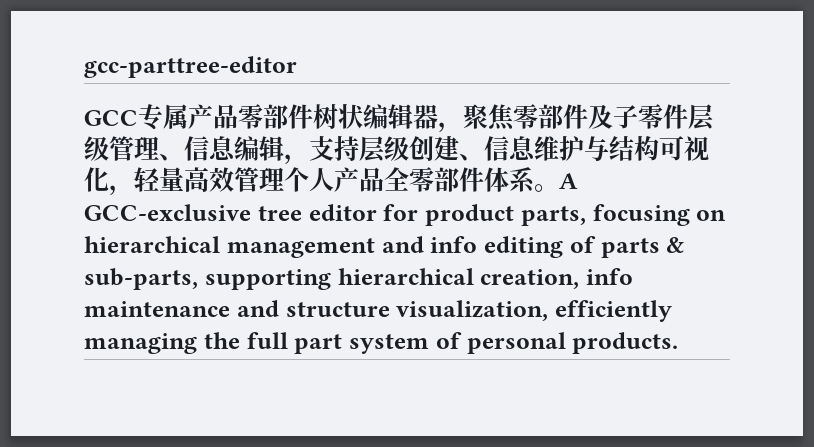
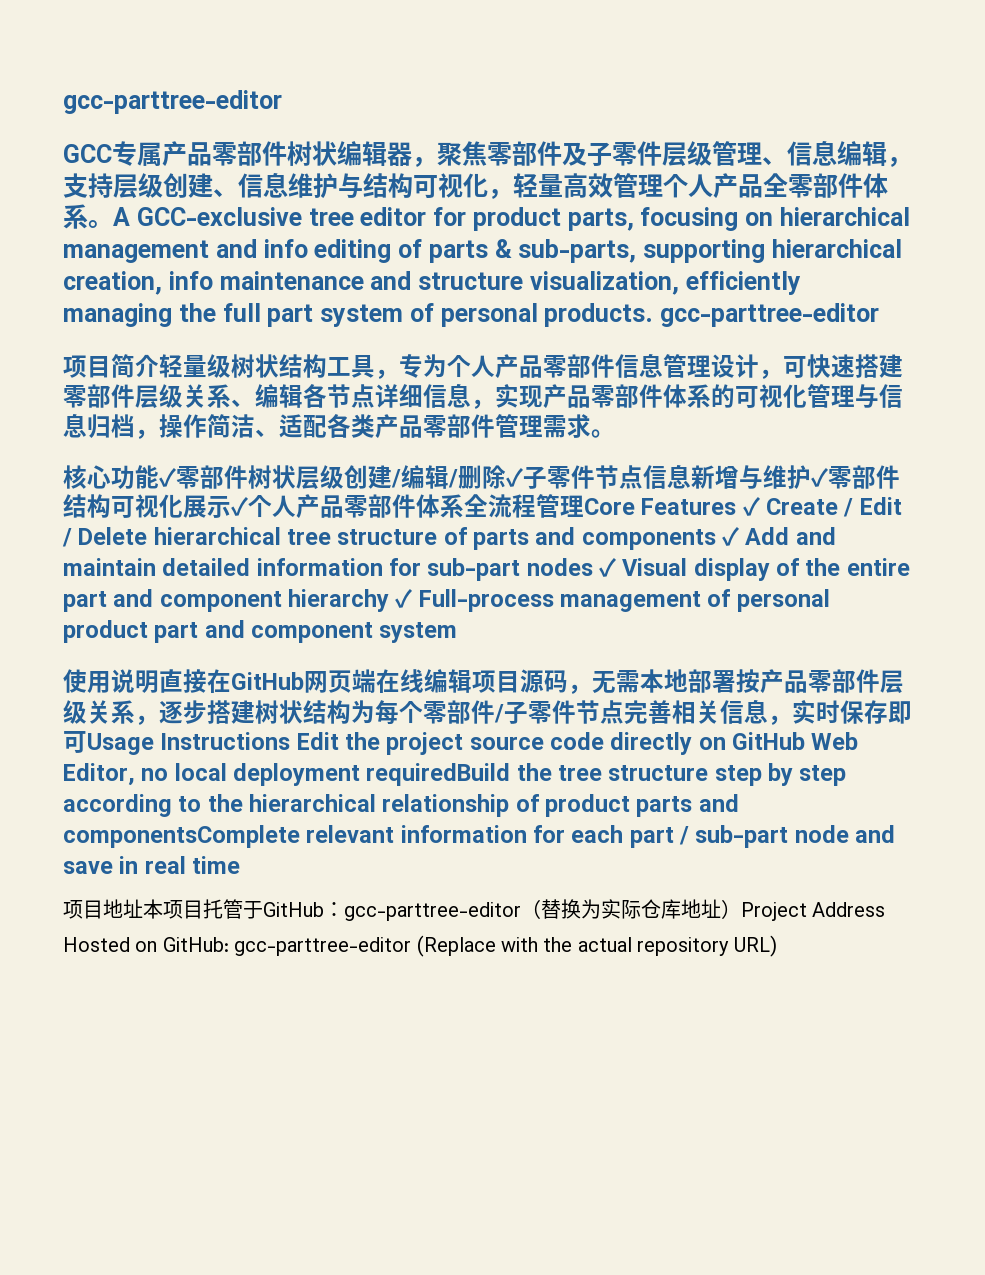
(679, 343) none -> [660,303,879,327] [63,353,903,379] [63,383,903,409] [63,413,615,439] [63,464,900,490] [63,494,902,519] [62,527,836,550] [63,558,910,581] [63,589,830,612] [63,620,458,643] [63,669,904,694] [63,699,912,725] [63,731,859,755] [63,763,847,786] [63,794,739,817] [63,825,896,848] [63,856,241,874] [63,899,886,921] [63,935,777,957] gcc-parttree-editor // 项目简介轻量级树状结构工具，专为个人产品零部件信息管理设计，可快速搭建零部件层级关系、编辑各节点详细信息，实现产品零部件体系的可视化管理与信息归档，操作简洁、适配各类产品零部件管理需求。 // 核心功能✓零部件树状层级创建/编辑/删除✓子零件节点信息新增与维护✓零部件结构可视化展示✓个人产品零部件体系全流程管理Core Features ✓ Create / Edit / Delete hierarchical tree structure of parts and components ✓ Add and maintain detailed information for sub-part nodes ✓ Visual display of the entire part and component hierarchy ✓ Full-process management of personal product part and component system // 使用说明直接在GitHub网页端在线编辑项目源码，无需本地部署按产品零部件层级关系，逐步搭建树状结构为每个零部件/子零件节点完善相关信息，实时保存即可Usage Instructions Edit the project source code directly on GitHub Web Editor, no local deployment requiredBuild the tree structure step by step according to the hierarchical relationship of product parts and componentsComplete relevant information for each part / sub-part node and save in real time // 项目地址本项目托管于GitHub：gcc-parttree-editor（替换为实际仓库地址）Project Address Hosted on GitHub: gcc-parttree-editor (Replace with the actual repository URL)

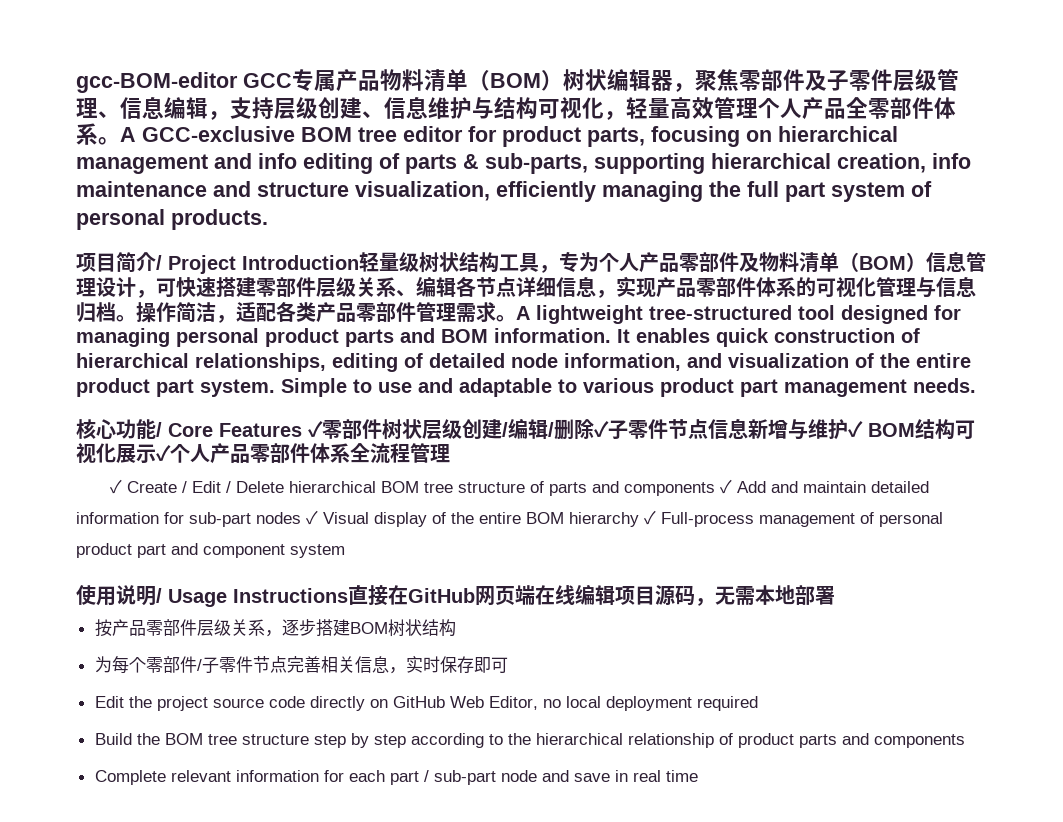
[63,90,282,114] gcc-parttree-editor // -> [76,72,238,93] gcc-BOM-editor
[212,141,287,166] 零部件 -> [380,69,563,92] 物料清单（BOM）
(302, 216) none -> [301,127,352,142] BOM
[660,303,879,327] gcc-parttree-editor -> (268, 219) none
(159, 365) none -> [156,255,359,274] / Project Introduction
(615, 366) none -> [739,252,926,273] 及物料清单（BOM）
[135,429,159,439] ， -> [116,315,136,322] 。
[255,429,279,437] 、 -> [216,315,236,323] ，
(615, 433) none -> [516,305,961,324] [76,328,920,347] [76,353,971,372] [76,378,976,397] A lightweight tree-structured tool designed for managing personal product parts and BOM information. It enables quick construction of hierarchical relationships, editing of detailed node information, and visualization of the entire product part system. Simple to use and adaptable to various product part management needs.
(159, 477) none -> [156,422,302,437] / Core Features
[828,465,900,489] 零部件 -> [868,423,915,437] BOM
[584,498,737,515] Core Features -> (450, 453) //
(281, 536) none -> [381,481,420,493] BOM
[63,589,282,612] part and component -> [526,512,564,524] BOM
(159, 681) none -> [156,588,348,607] / Usage Instructions
(736, 681) none -> (835, 595) //
[255,700,351,724] 树状结构 -> [349,619,456,637] BOM树状结构 //
[87,732,291,755] Usage Instructions -> (508, 665) //
[366,763,552,786] requiredBuild the -> [696,696,758,711] [94,733,203,745] required // Build the BOM
[63,825,300,848] componentsComplete -> [873,734,965,748] [94,770,166,785] components // Complete
[63,899,886,921] [63,935,777,957] // 项目地址本项目托管于GitHub：gcc-parttree-editor（替换为实际仓库地址）Project Address Hosted on GitHub: gcc-parttree-editor (Replace with the actual repository URL) -> (698, 776) none

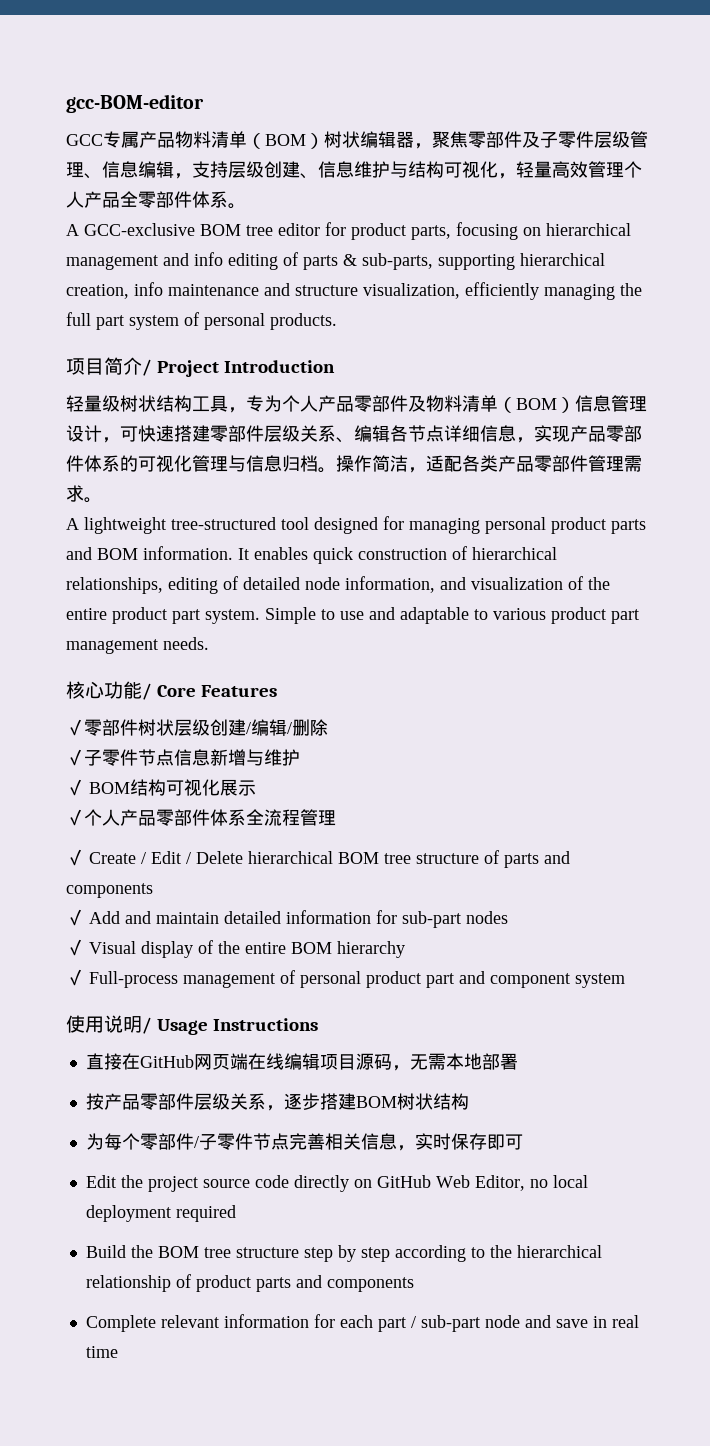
(238, 82) none -> (204, 103) //
(120, 141) none -> (246, 206) //
(359, 262) none -> (336, 366) //
(516, 318) none -> (102, 500) //
(302, 430) none -> (278, 691) //
(594, 429) none -> (328, 727) //
(848, 429) none -> (300, 757) //
(156, 453) none -> (256, 788) //
(716, 489) none -> (153, 890) //
(301, 518) none -> (508, 917) //
(639, 519) none -> (405, 949) //
(348, 595) none -> (319, 1024) //

